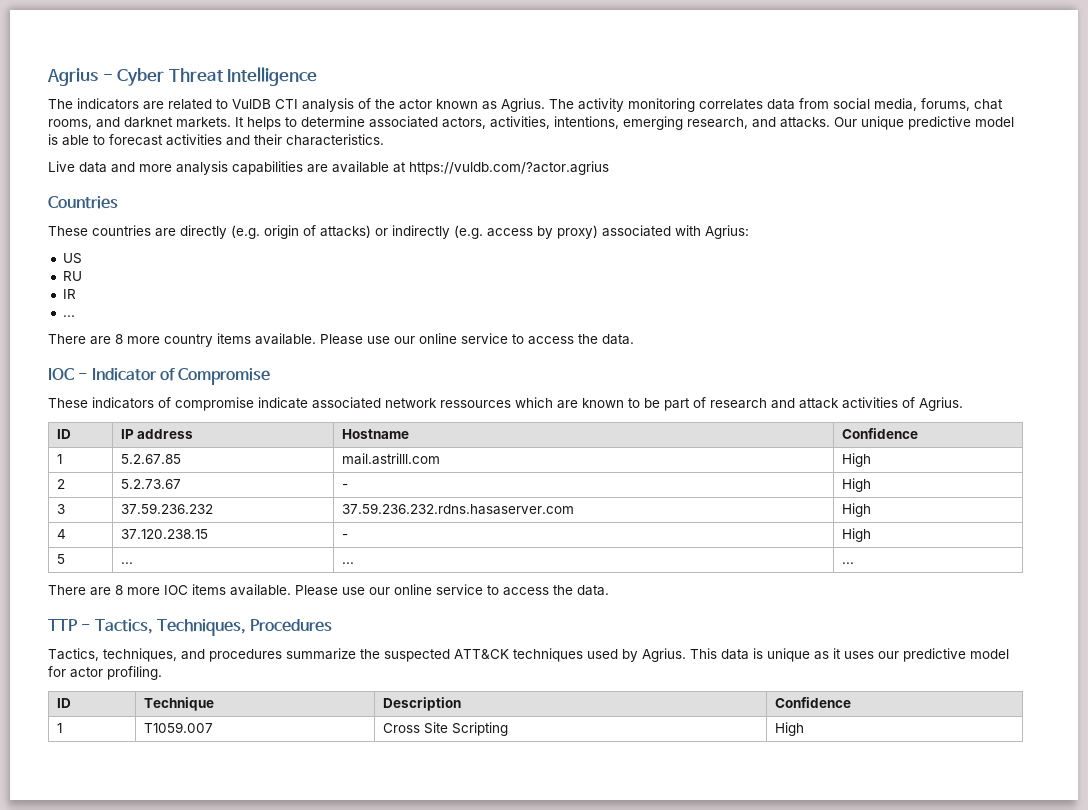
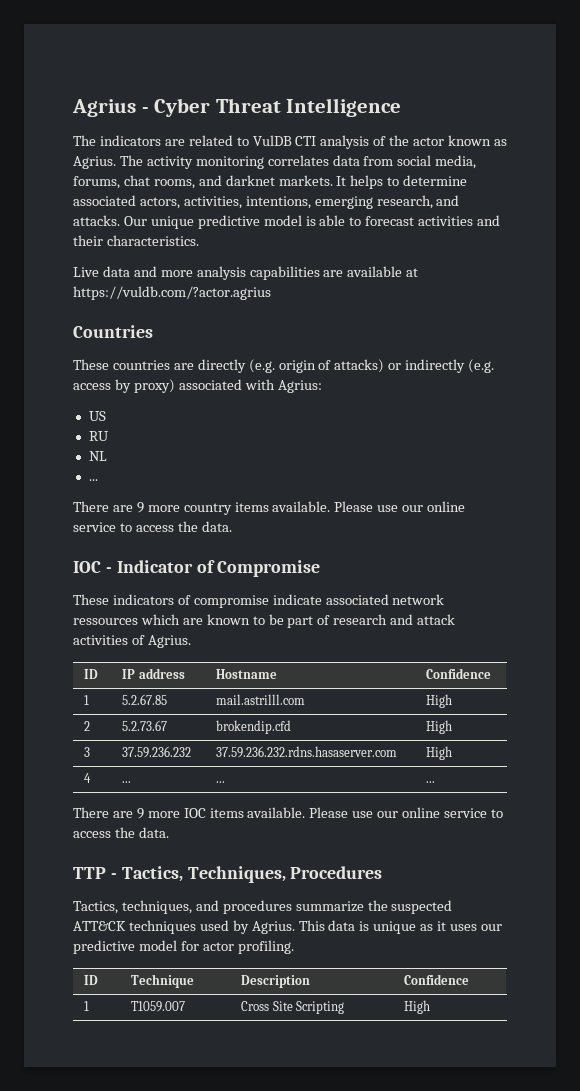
[62,289,76,299] [62,315,75,317] [48,334,123,345] IR // ... // There are 8 -> [88,451,107,461] [88,479,98,481] [73,501,144,513] NL // ... // There are 9
[341,484,348,489] - -> [216,720,292,734] brokendip.cfd
[120,529,208,539] [341,534,348,539] [841,528,871,542] [56,554,65,564] | 37.120.238.15 | - | High // 5 -> (92, 778) none
[115,585,123,595] 8 -> [136,808,144,819] 9

